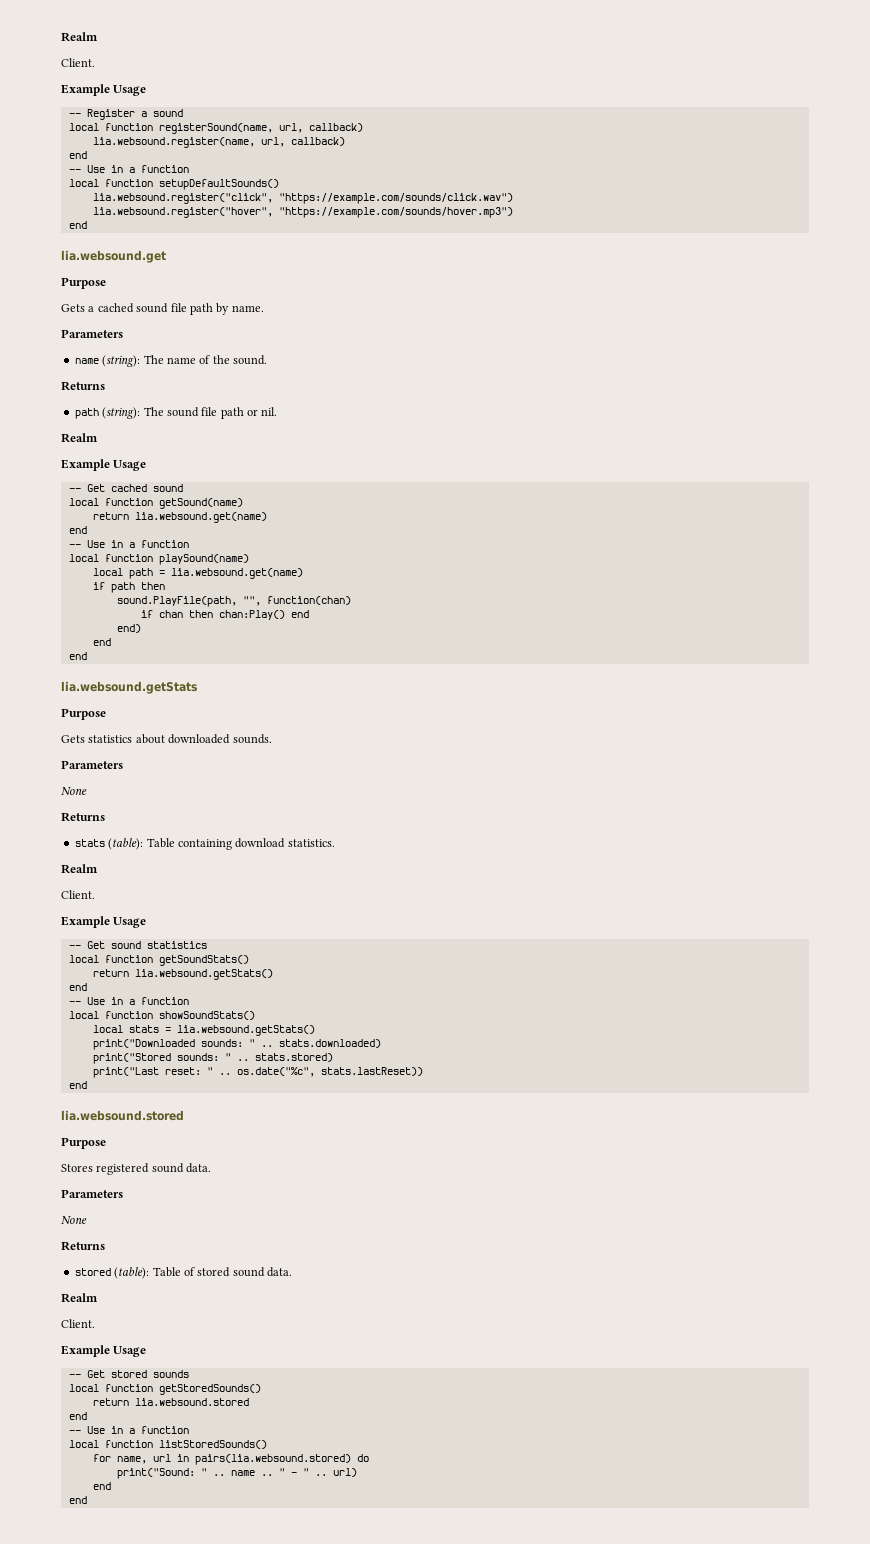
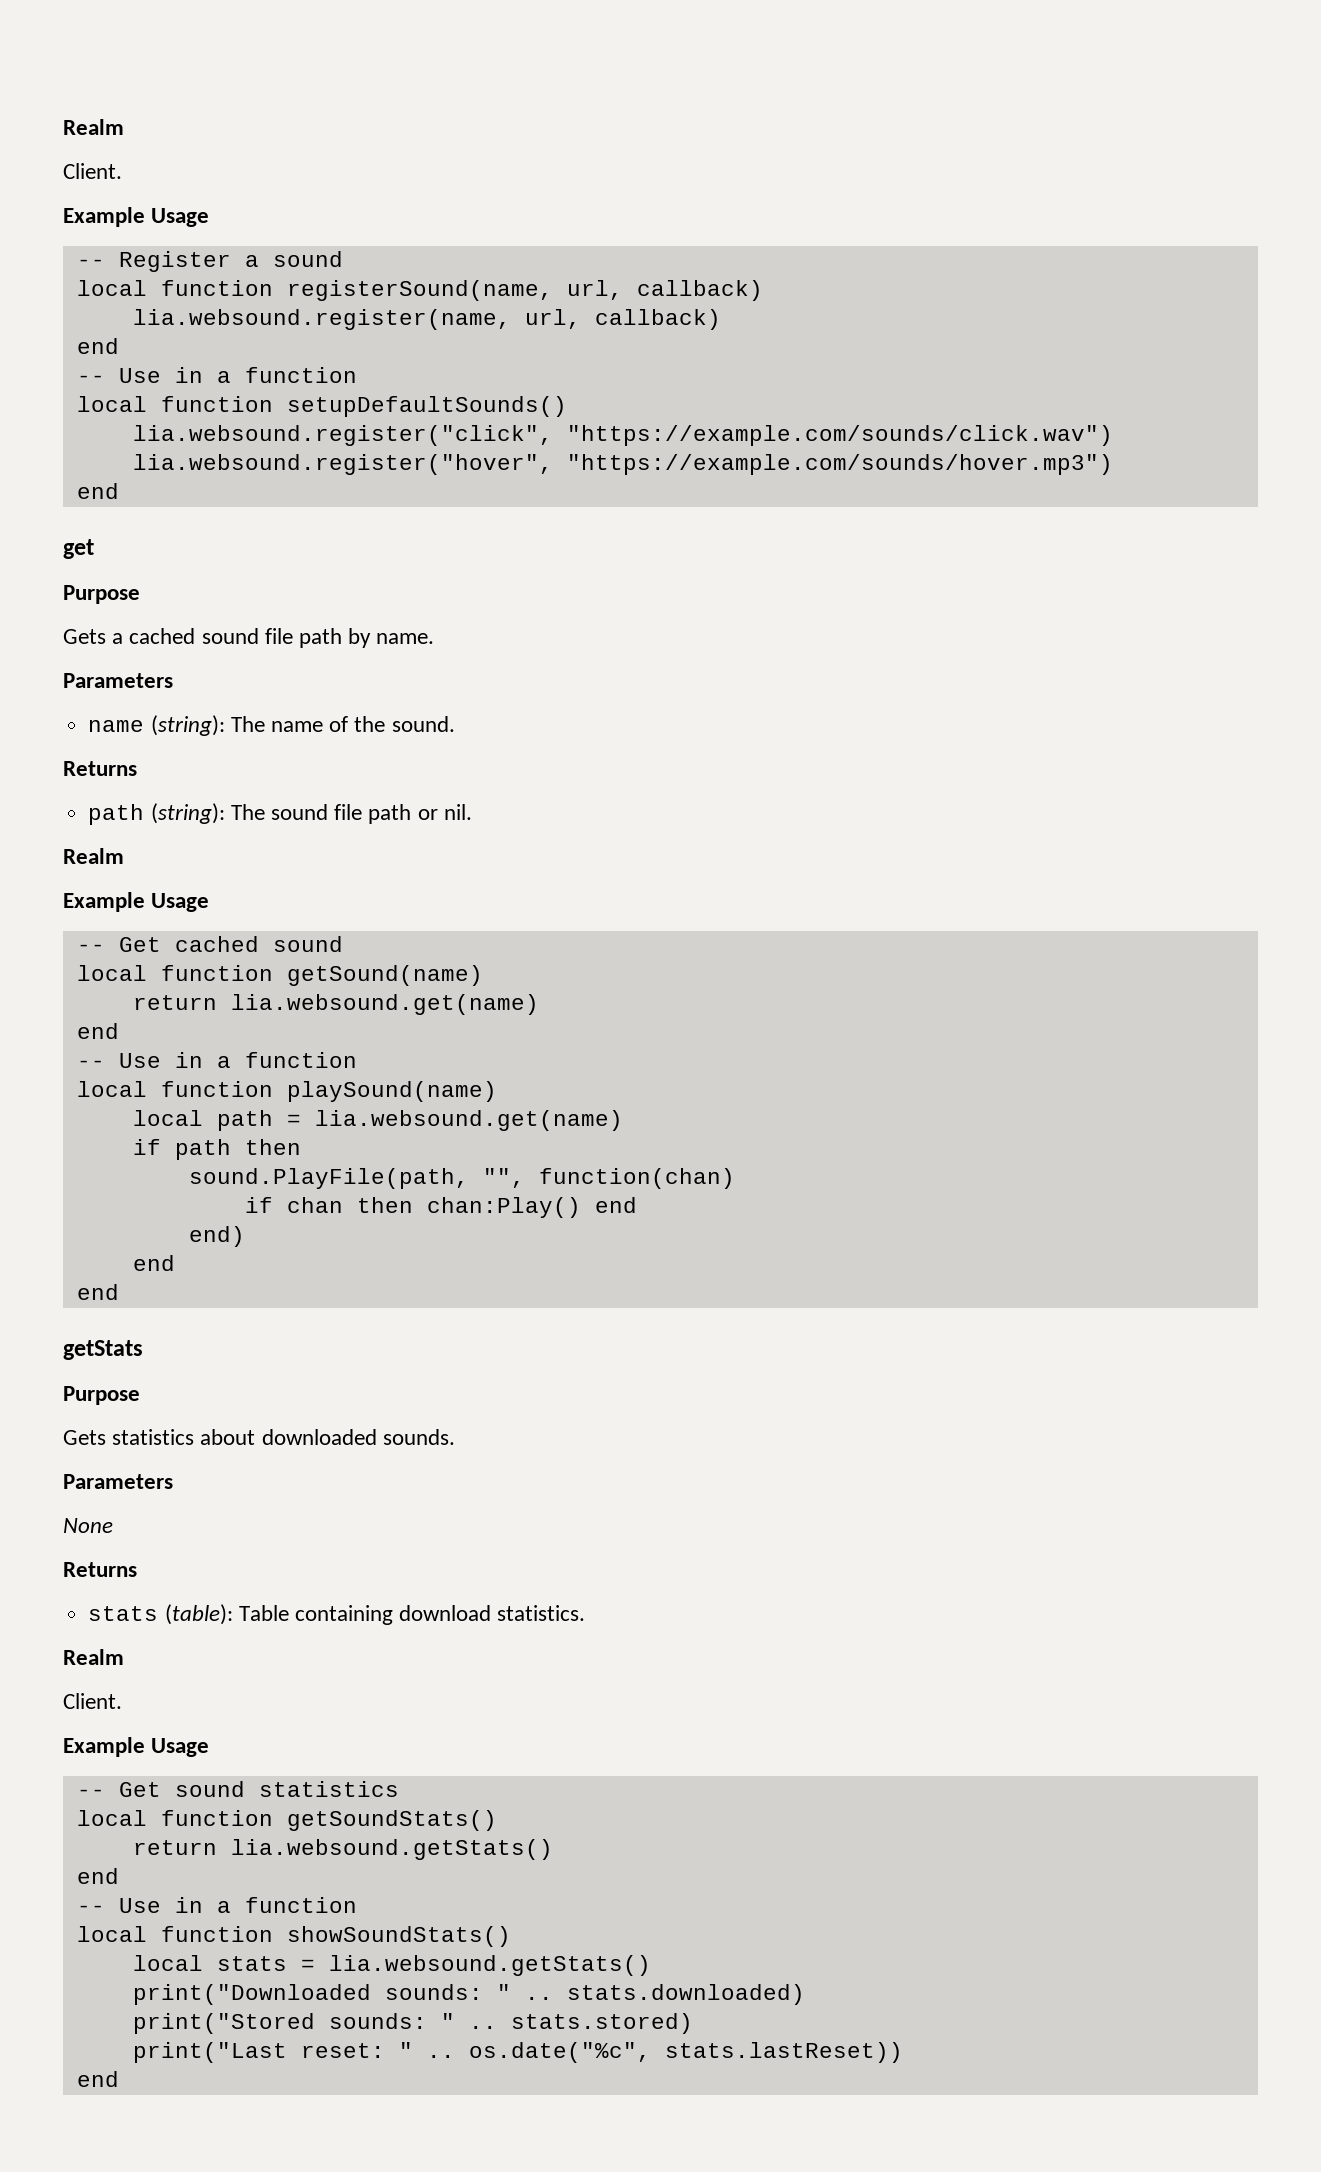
[61,250,166,263] lia.websound.get -> [63,539,94,559] get
[61,681,197,694] lia.websound.getStats -> [63,1340,143,1360] getStats
[61,1110,184,1121] [61,1137,106,1149] [61,1163,212,1175] [61,1189,123,1198] [61,1216,87,1224] [61,1241,105,1251] [74,1267,292,1279] [61,1293,98,1303] [61,1319,95,1328] [61,1345,147,1357] [68,1370,189,1378] [68,1384,261,1395] [92,1398,249,1406] [68,1412,87,1420] [68,1426,189,1434] [68,1440,267,1449] [92,1454,369,1465] [116,1468,357,1479] [92,1482,111,1490] [68,1496,87,1504] // lia.websound.stored // Purpose // Stores registered sound data. // Parameters // None // Returns // stored (table): Table of stored sound data. // Realm // Client. // Example Usage // -- Get stored sounds // local function getStoredSounds() // return lia.websound.stored // end // -- Use in a function // local function listStoredSounds() // for name, url in pairs(lia.websound.stored) do // print("Sound: " .. name .. " - " .. url) // end // end -> (119, 2079) none

